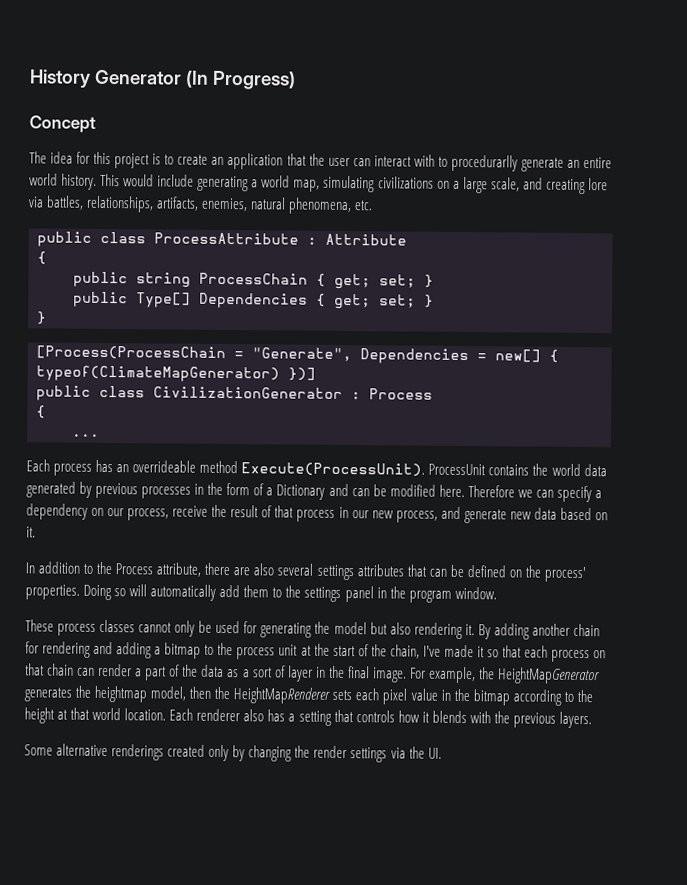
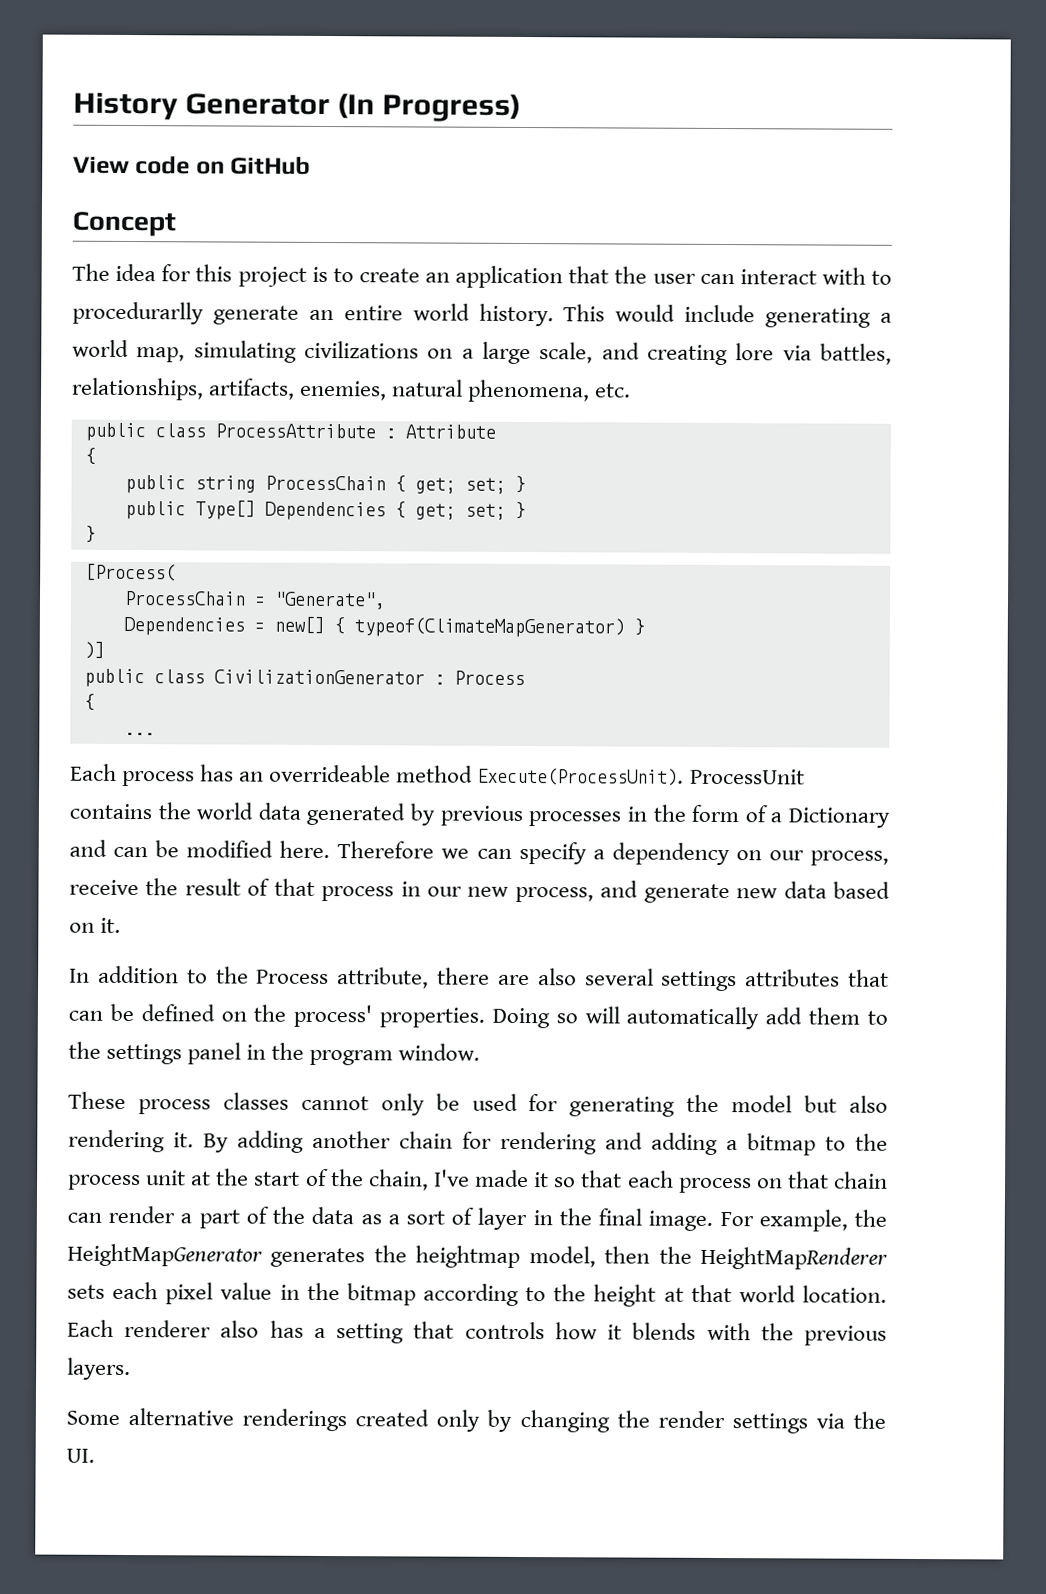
(296, 80) none -> [73,156,312,175] // View code on GitHub
[36,345,226,361] [Process(ProcessChain -> [84,563,176,582] [123,590,246,606] [Process( // ProcessChain
(352, 354) none -> (386, 600) //
[288,367,316,381] })] -> [633,618,645,636] [83,641,105,659] } // )]

